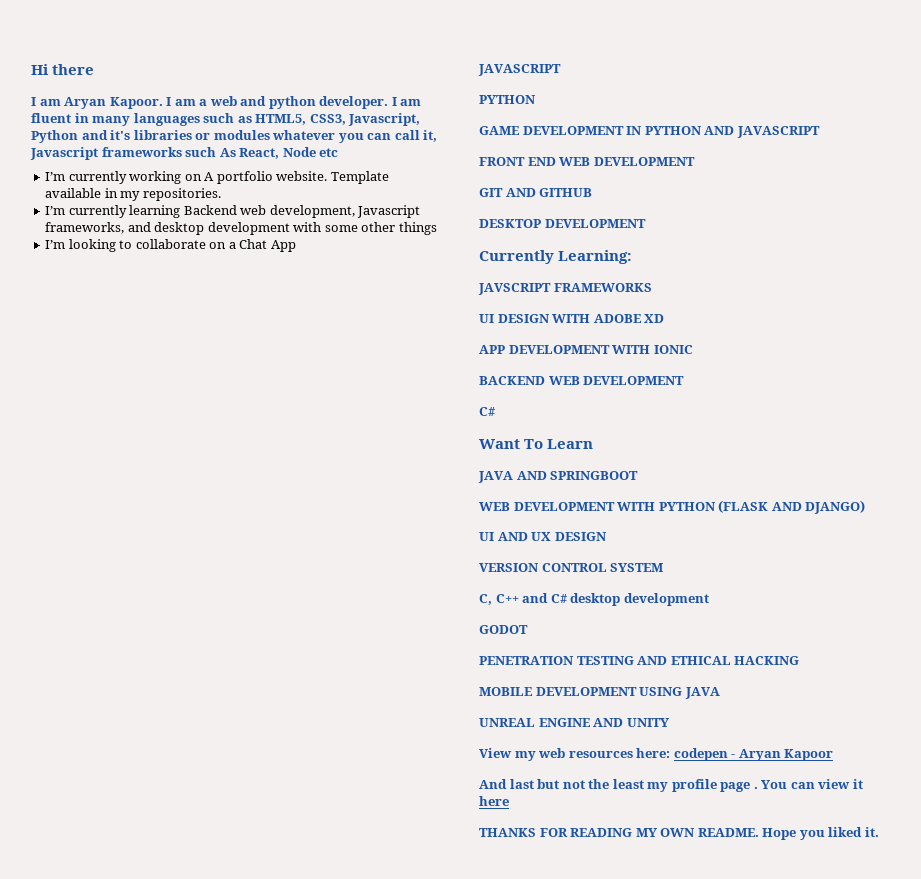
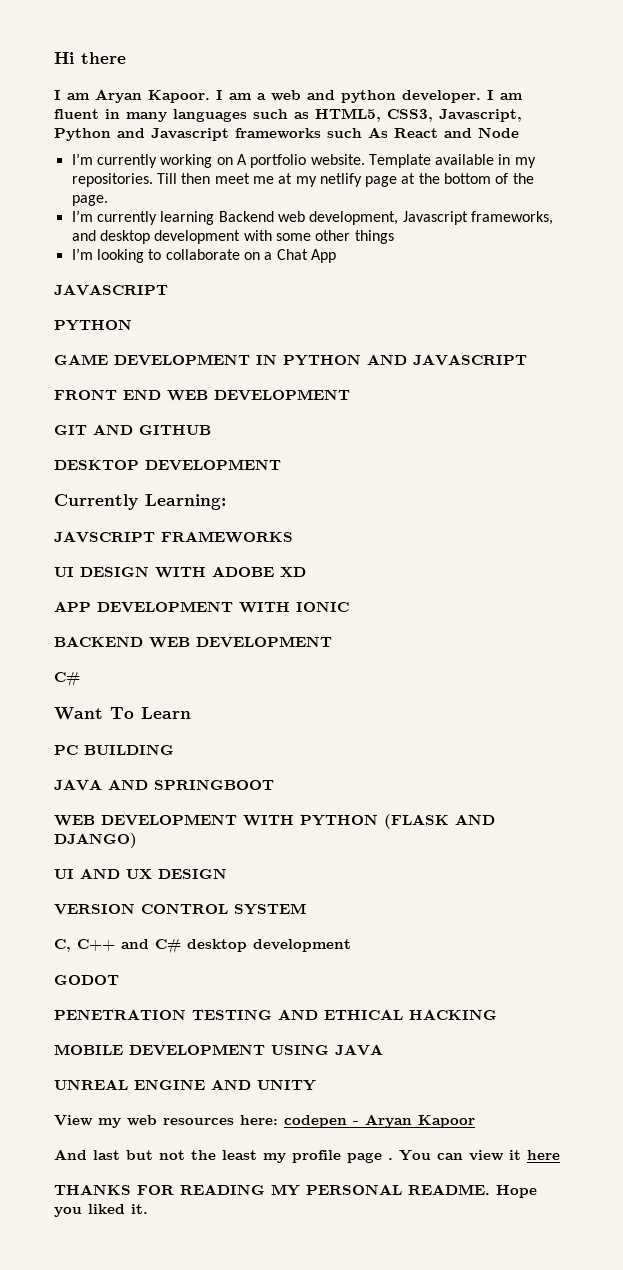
[110,130,438,143] it's libraries or modules whatever you can call it, -> (145, 133) none
[239,148,280,159] React, -> [394,128,472,138] React and
[319,148,339,157] etc -> (519, 132) none
(221, 194) none -> [156,173,534,187] [71,195,108,206] Till then meet me at my netlify page at the bottom of the page.
(594, 444) none -> [54,744,174,755] // PC BUILDING
[660,828,696,837] OWN -> [306,1184,402,1195] PERSONAL

